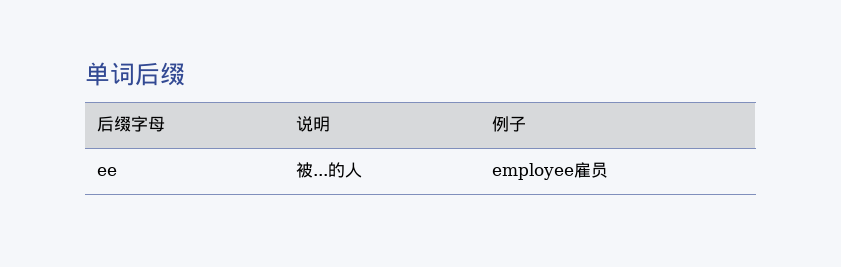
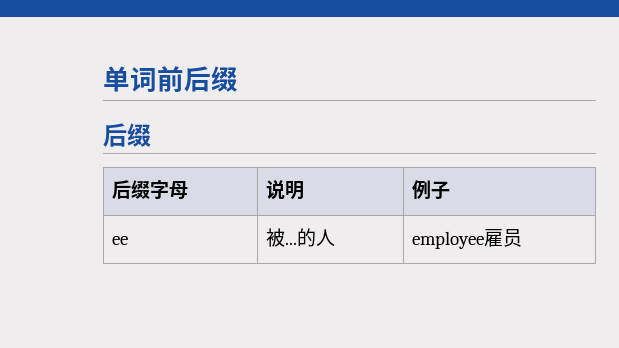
(135, 74) none -> [157,66,238,92] 前后缀 //

